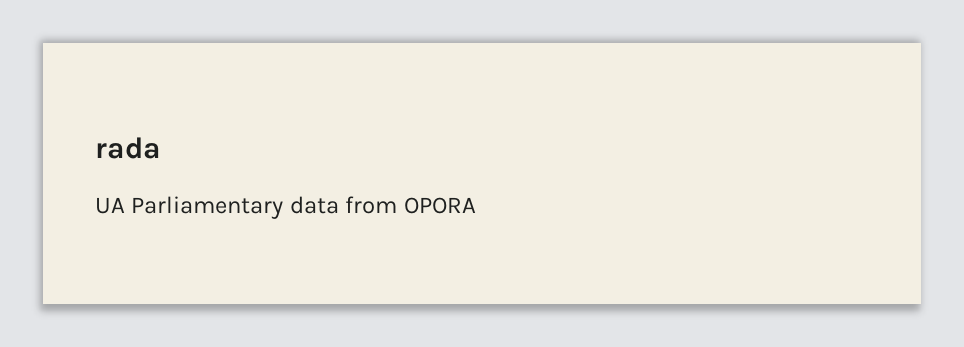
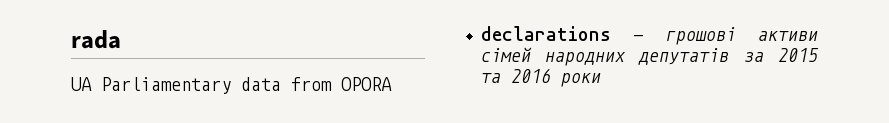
(476, 205) none -> [480,26,818,45] [480,47,819,66] [480,68,601,87] // declarations - грошові активи сімей народних депутатів за 2015 та 2016 роки

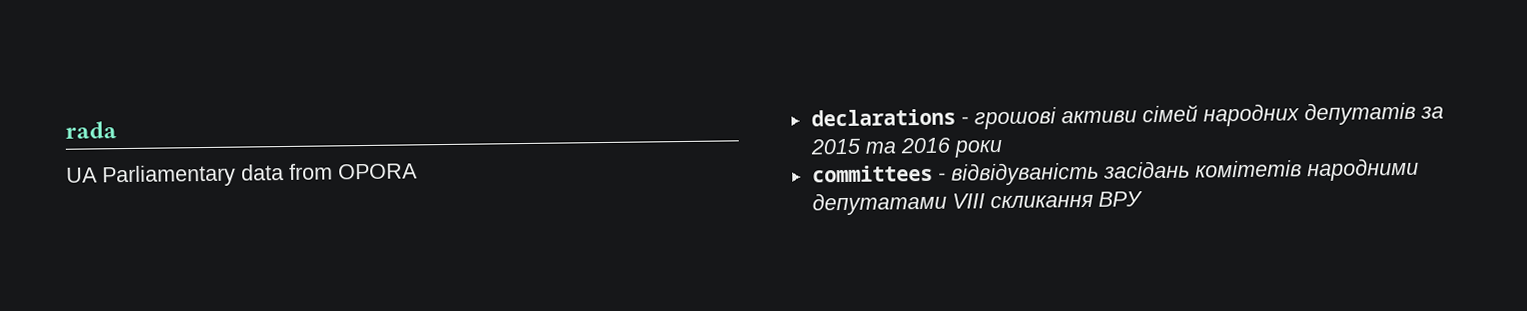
(601, 80) none -> [811,157,1419,186] [811,191,1143,216] // сommittees - відвідуваність засідань комітетів народними депутатами VIII скликання ВРУ

